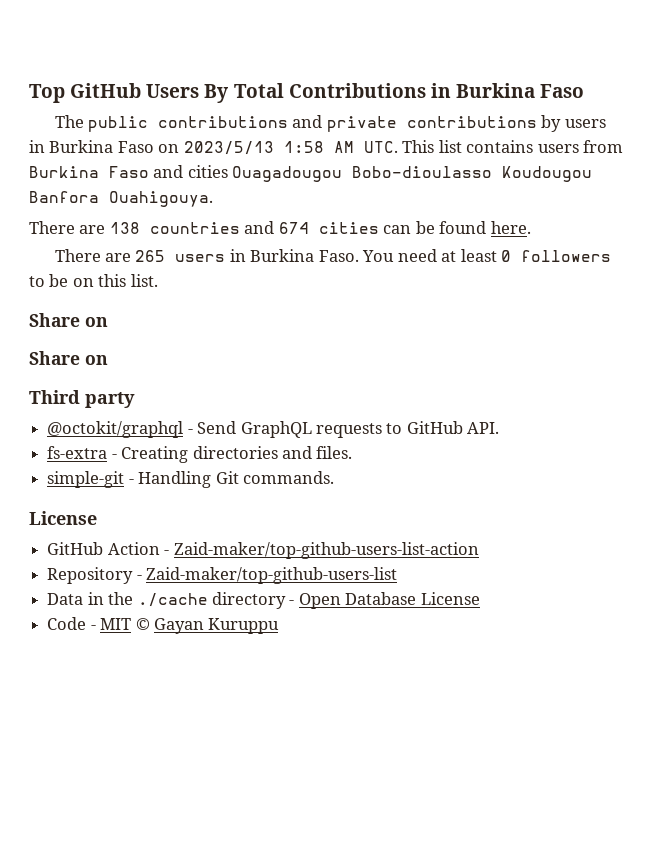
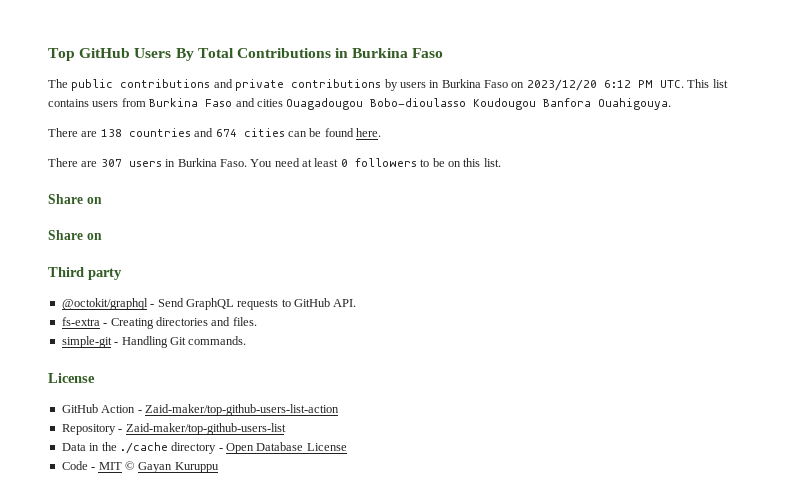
[183,141,354,155] 2023/5/13 1:58 AM -> [526,79,653,91] 2023/12/20 6:12 PM
[135,250,166,262] 265 -> [100,159,122,167] 307

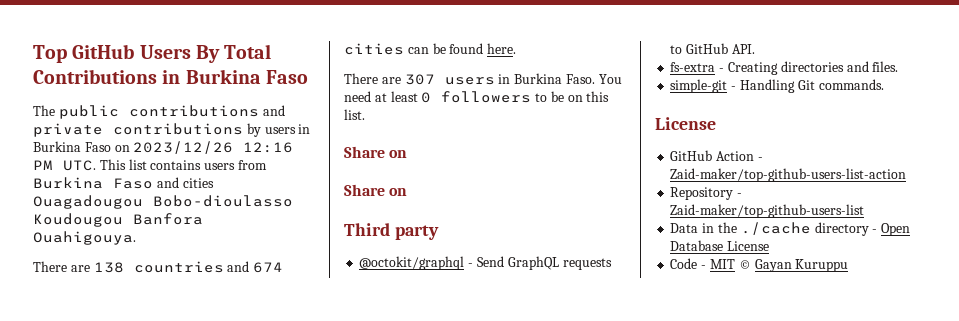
[526,79,631,91] 2023/12/20 6:12 -> [133,141,294,154] 2023/12/26 12:16

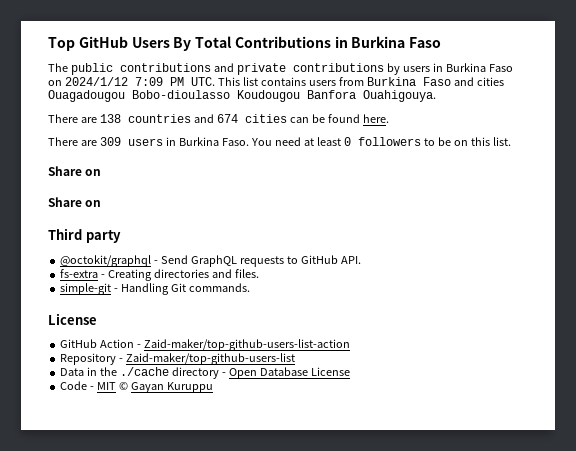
[133,141,294,154] 2023/12/26 12:16 -> [64,77,163,86] 2024/1/12 7:09
[404,74,435,85] 307 -> [99,137,121,146] 309

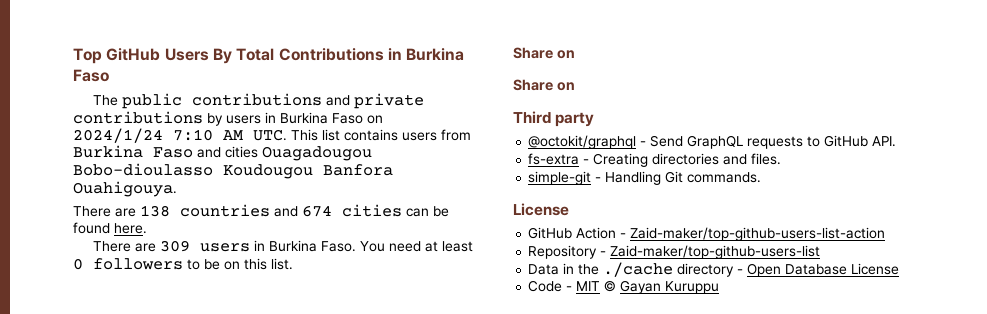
[64,77,184,86] 2024/1/12 7:09 PM -> [73,128,243,143] 2024/1/24 7:10 AM

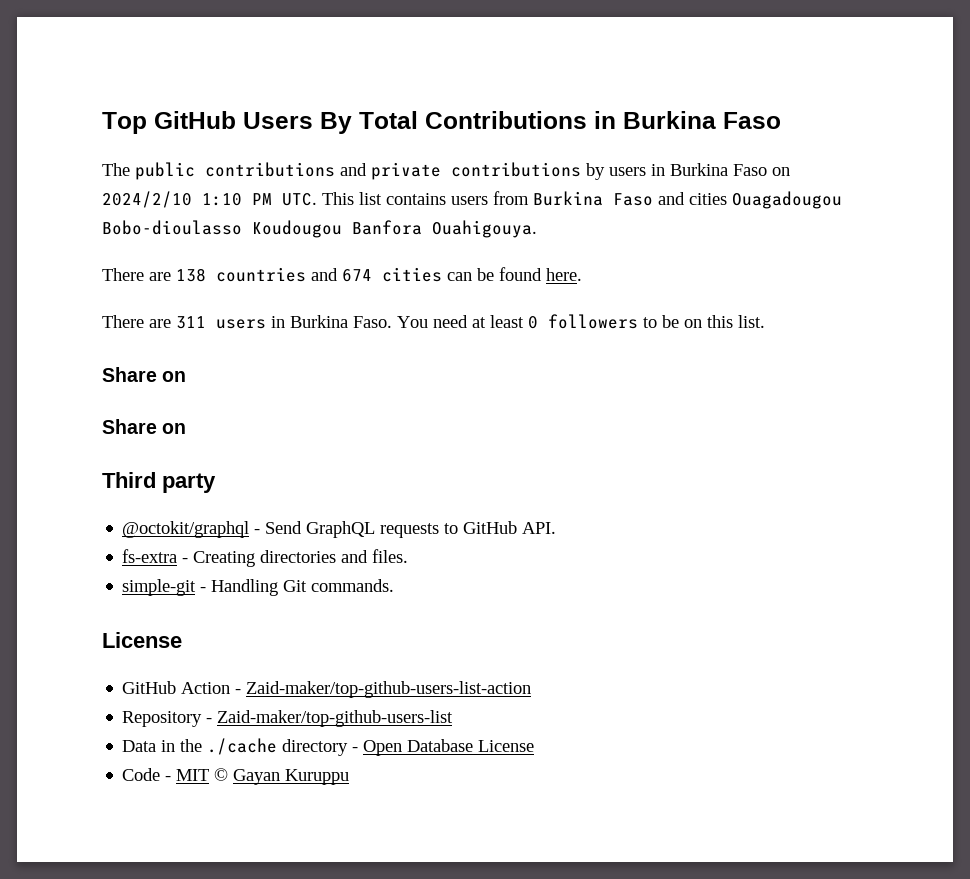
[73,128,243,143] 2024/1/24 7:10 AM -> [102,191,272,208] 2024/2/10 1:10 PM
[160,240,191,252] 309 -> [176,316,206,329] 311

